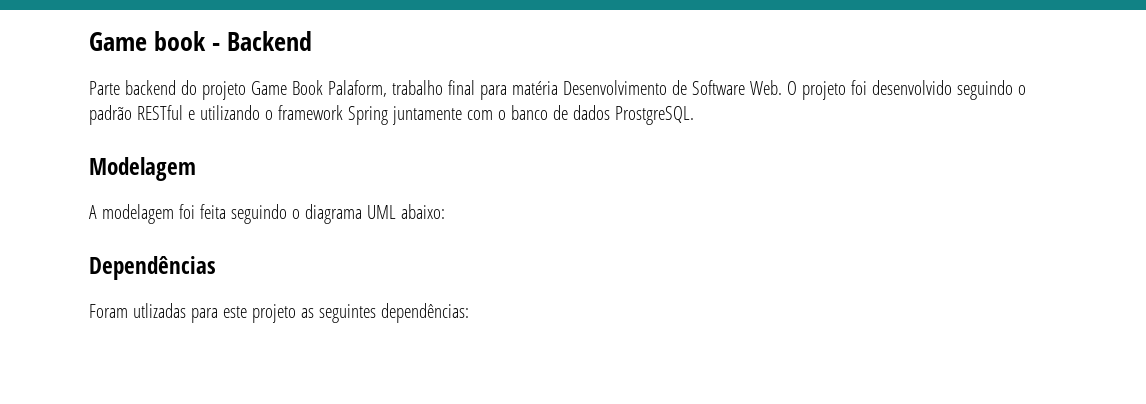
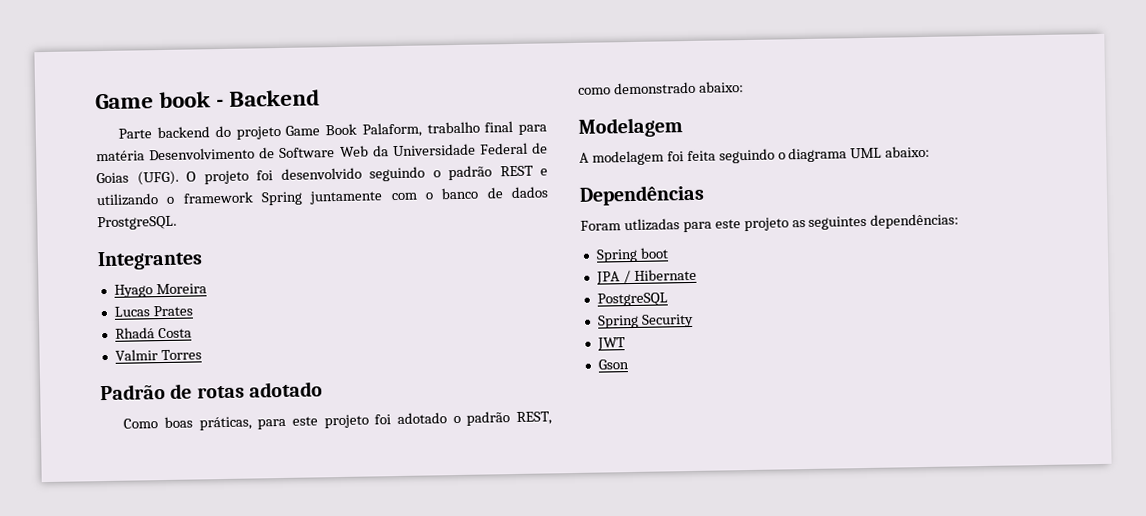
[749,80,782,95] Web. -> [339,142,548,157] [96,170,179,186] Web da Universidade Federal de Goias (UFG).
[136,105,183,120] RESTful -> [499,165,534,177] REST
(694, 115) none -> [97,250,203,271] [113,283,207,298] [113,305,193,317] [114,327,192,339] [114,349,202,361] [100,381,323,401] [123,411,552,431] [578,81,744,95] // Integrantes // Hyago Moreira // Lucas Prates // Rhadá Costa // Valmir Torres // Padrão de rotas adotado // Como boas práticas, para este projeto foi adotado o padrão REST, como demonstrado abaixo:
(469, 313) none -> [595,247,669,263] [595,268,697,285] [596,292,668,307] [596,313,694,329] [596,337,626,351] [597,359,629,370] // Spring boot // JPA / Hibernate // PostgreSQL // Spring Security // JWT // Gson

